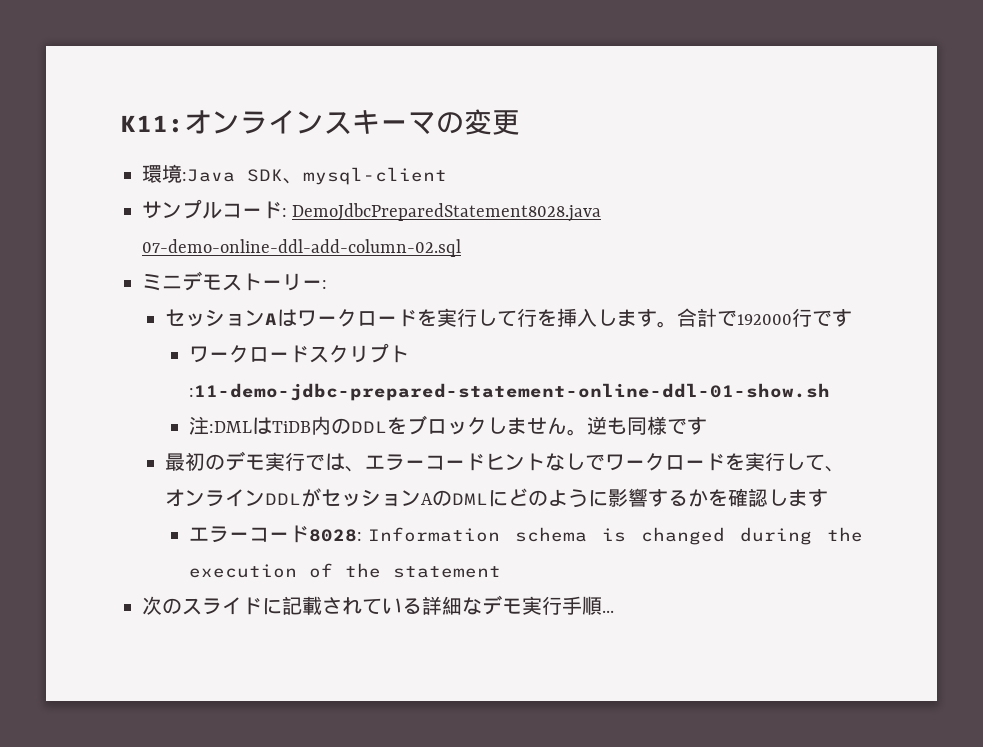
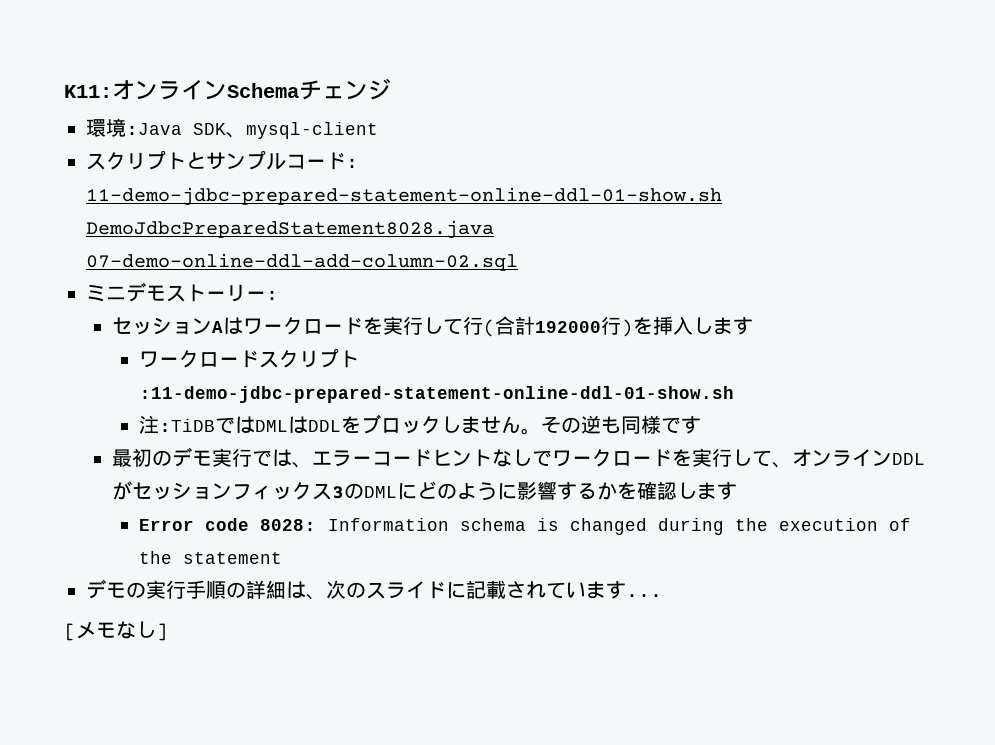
[324,109,520,135] スキーマの変更 -> [227,78,391,100] Schemaチェンジ
(447, 176) none -> [86,150,206,170] スクリプトと
(287, 212) none -> [86,187,722,206] 11-demo-jdbc-prepared-statement-online-ddl-01-show.sh
(538, 317) none -> [483,316,634,337] (合計192000行)
[657,308,853,328] 。合計で192000行です -> (754, 326) none
[208,416,351,435] :DMLはTiDB内の -> [158,416,308,434] :TiDBではDMLは
(587, 432) none -> [540,416,581,433] その
[421,493,434,505] A -> [232,482,345,500] フィックス3
[188,525,309,543] エラーコード -> [138,518,249,531] Error code
(501, 572) none -> [86,579,326,600] デモの実行手順の詳細は、
[402,595,614,615] る詳細なデモ実行手順... -> [586,581,662,599] [64,621,168,641] ます... // [メモなし]

